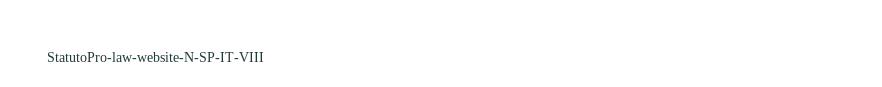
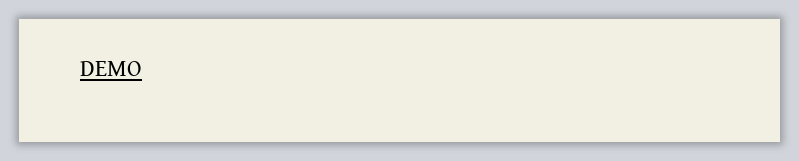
[47,52,264,62] StatutoPro-law-website-N-SP-IT-VIII -> [80,61,142,76] DEMO

